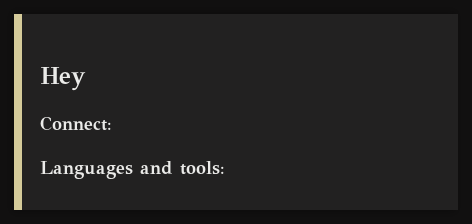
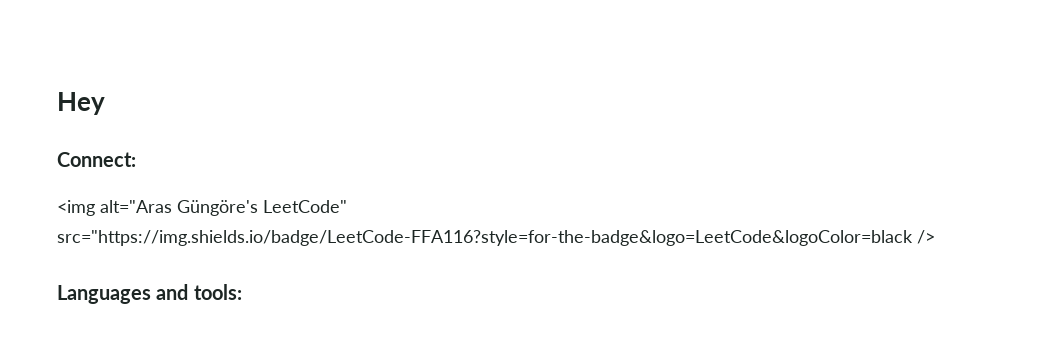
(112, 123) none -> [57,200,347,216] [57,230,935,246] // <img alt="Aras Güngöre's LeetCode" src="https://img.shields.io/badge/LeetCode-FFA116?style=for-the-badge&logo=LeetCode&logoColor=black />

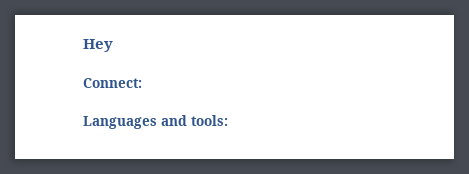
[57,200,347,216] [57,230,935,246] // <img alt="Aras Güngöre's LeetCode" src="https://img.shields.io/badge/LeetCode-FFA116?style=for-the-badge&logo=LeetCode&logoColor=black /> -> (142, 83) none

